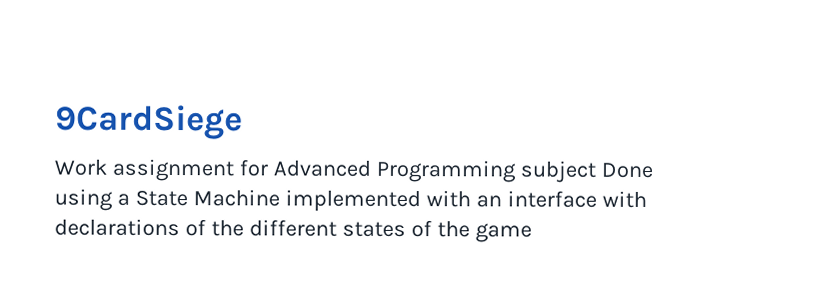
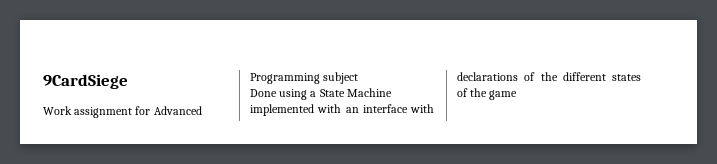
(596, 171) none -> (359, 78) //

